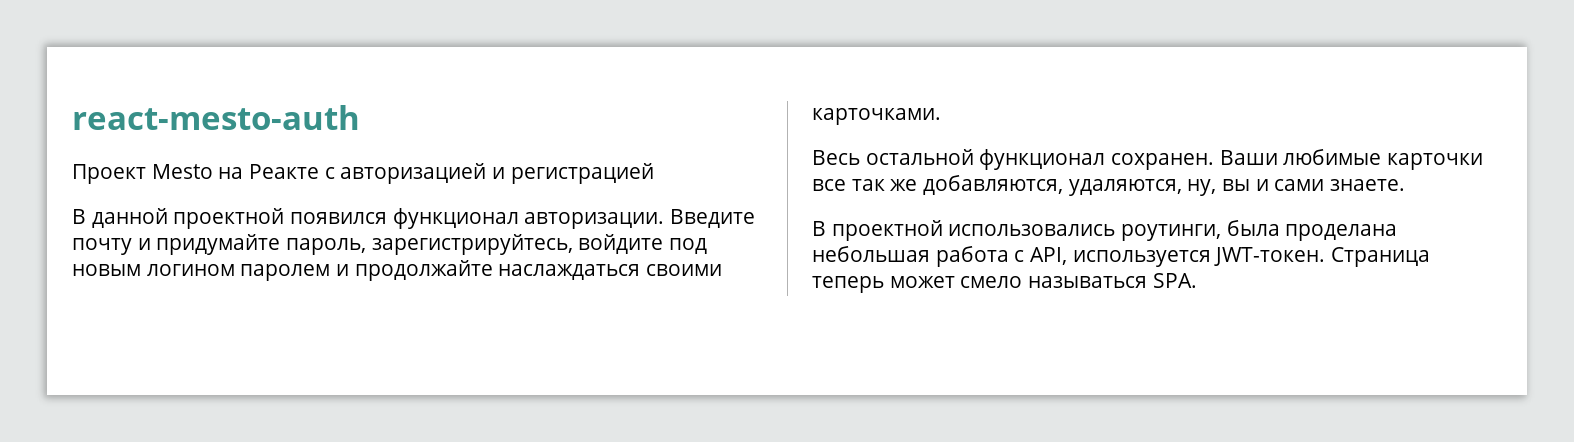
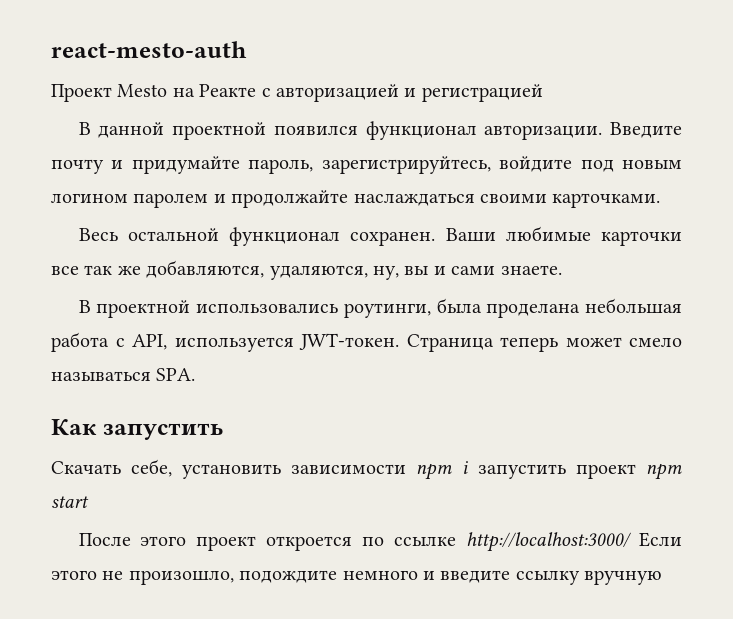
(1197, 280) none -> [51,419,223,440] [51,459,682,480] [51,496,89,508] [78,532,682,552] [51,570,663,585] // Как запустить // Скачать себе, установить зависимости npm i запустить проект npm start // После этого проект откроется по ссылке http://localhost:3000/ Если этого не произошло, подождите немного и введите ссылку вручную

